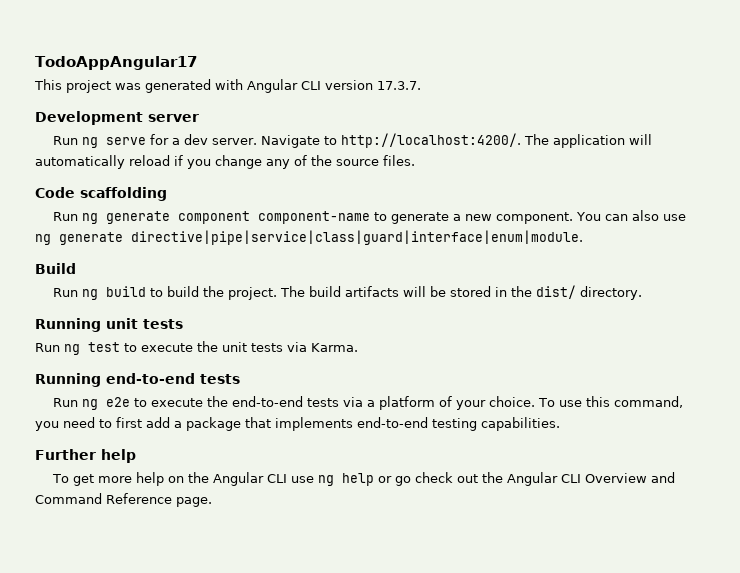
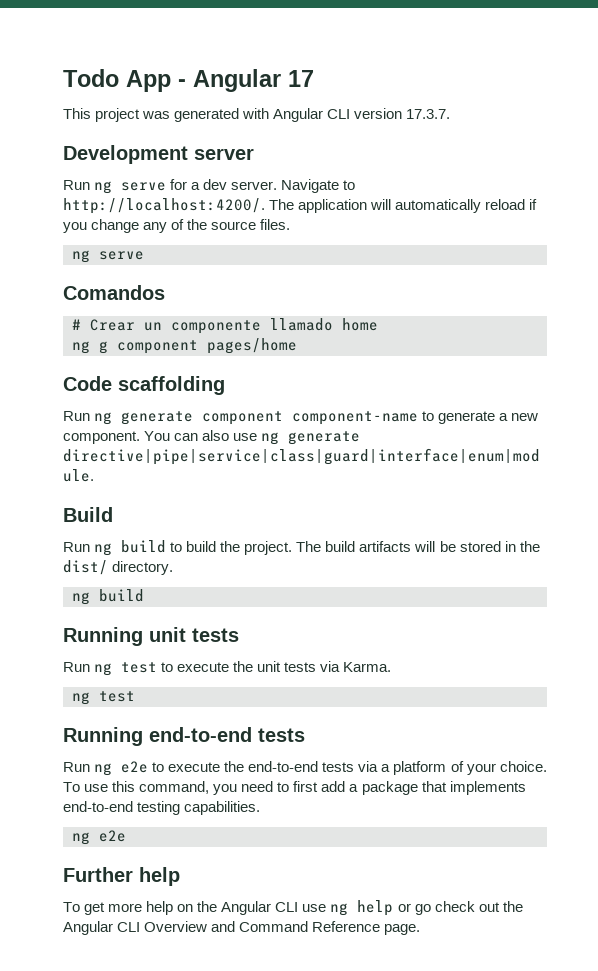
[35,56,197,70] TodoAppAngular17 -> [63,69,314,92] Todo App - Angular 17
(415, 160) none -> [72,250,144,263] [63,285,165,300] [72,318,378,334] [72,338,297,354] // ng serve // Comandos // # Crear un componente llamado home // ng g component pages/home
(642, 293) none -> [72,589,144,605] // ng build
(358, 347) none -> [72,691,135,705] // ng test
(560, 424) none -> [72,830,126,845] // ng e2e

